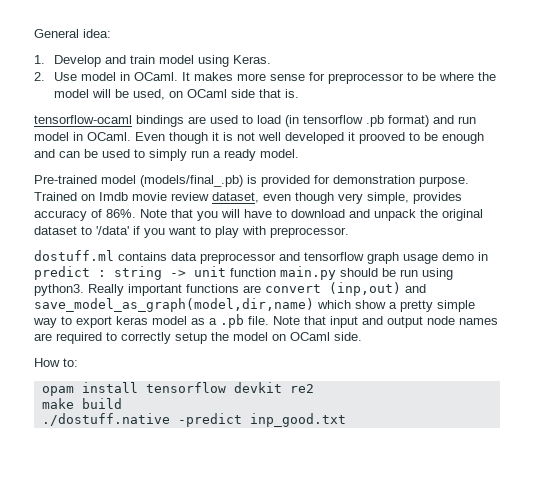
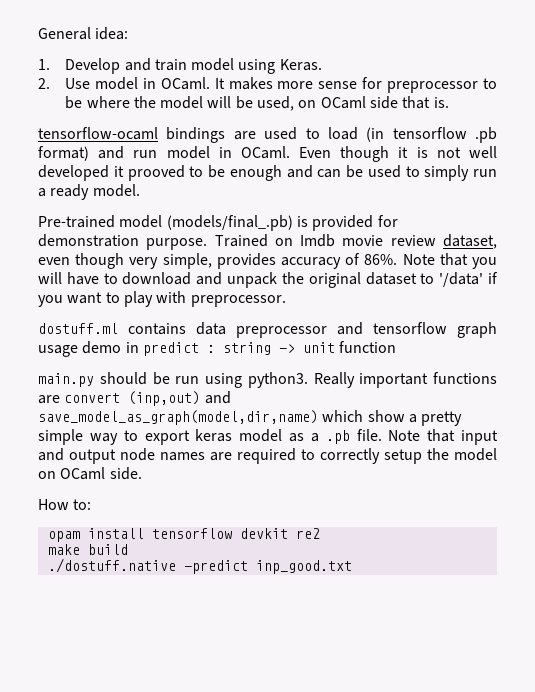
(276, 272) none -> (397, 347) //

